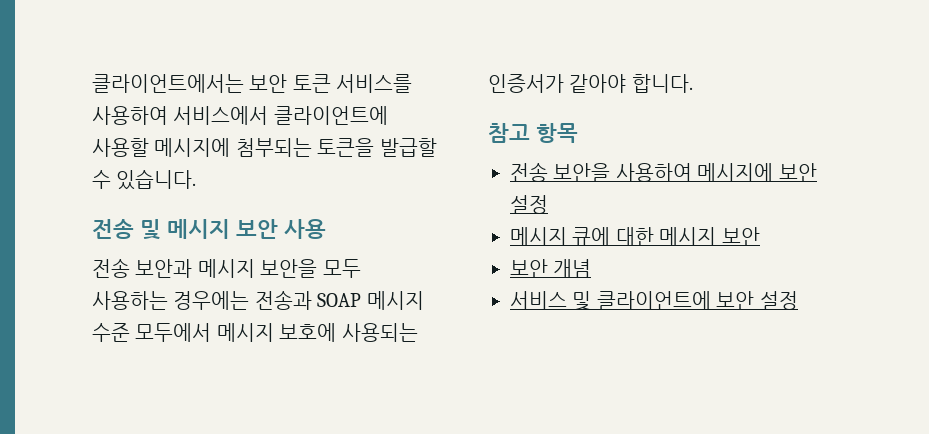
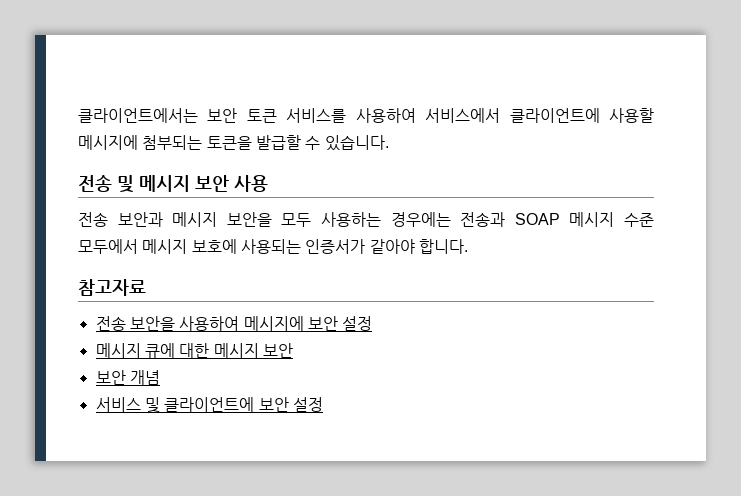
[488,123,578,143] 참고 항목 -> [78,279,146,296] 참고자료

